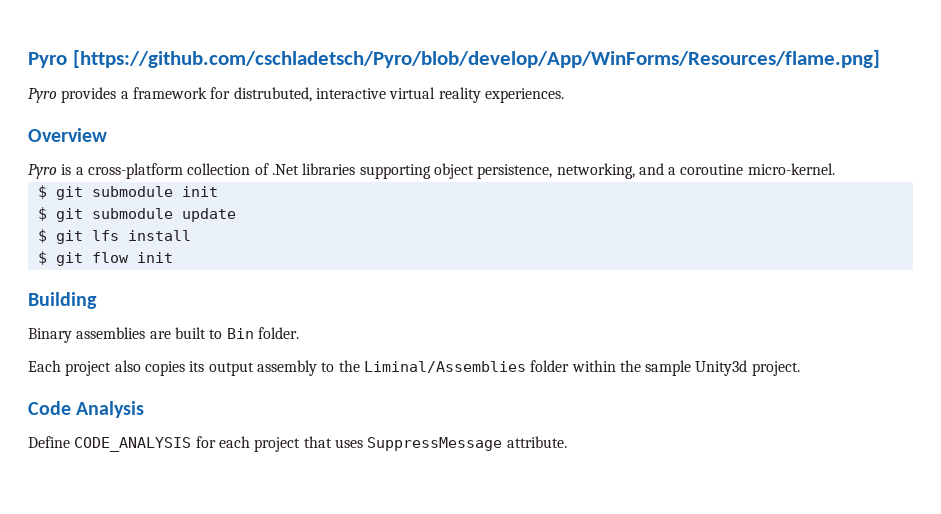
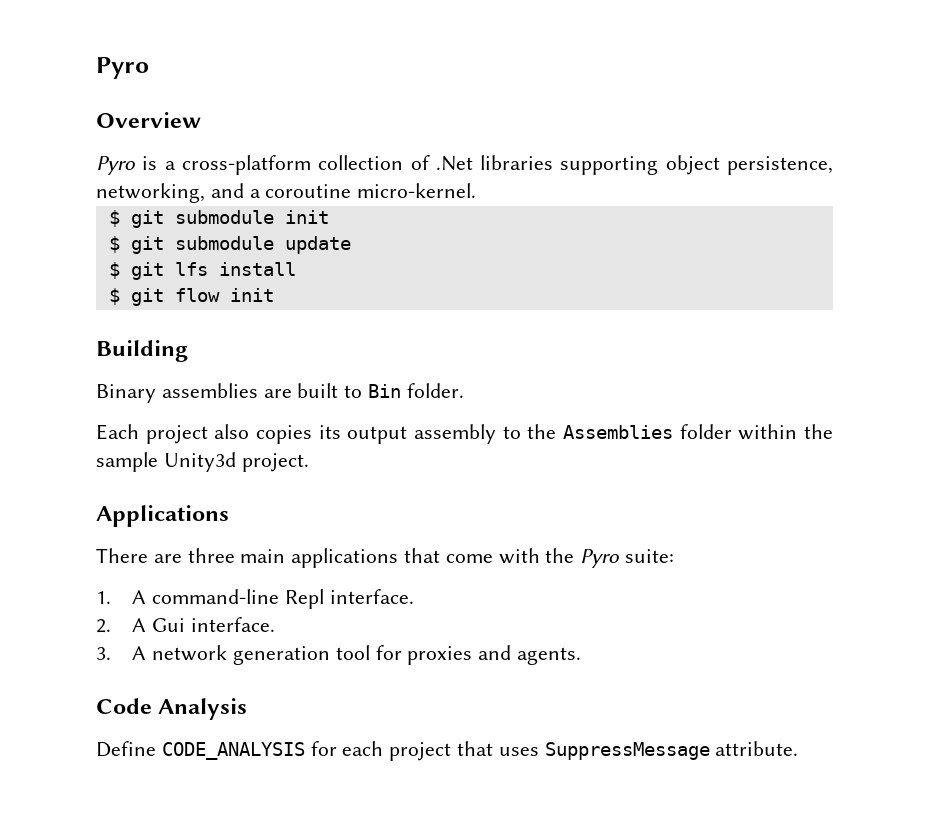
[28,50,880,68] [28,87,564,103] Pyro [https://github.com/cschladetsch/Pyro/blob/develop/App/WinForms/Resources/flame.png] // Pyro provides a framework for distrubuted, interactive virtual reality experiences. -> [96,57,149,79] Pyro
[363,361,526,373] Liminal/Assemblies -> [563,425,673,439] Assemblies
(800, 368) none -> [96,505,229,527] [96,548,675,568] [96,589,414,609] [96,617,276,633] [96,645,582,665] // Applications // There are three main applications that come with the Pyro suite: // 1. A command-line Repl interface. // 2. A Gui interface. // 3. A network generation tool for proxies and agents.

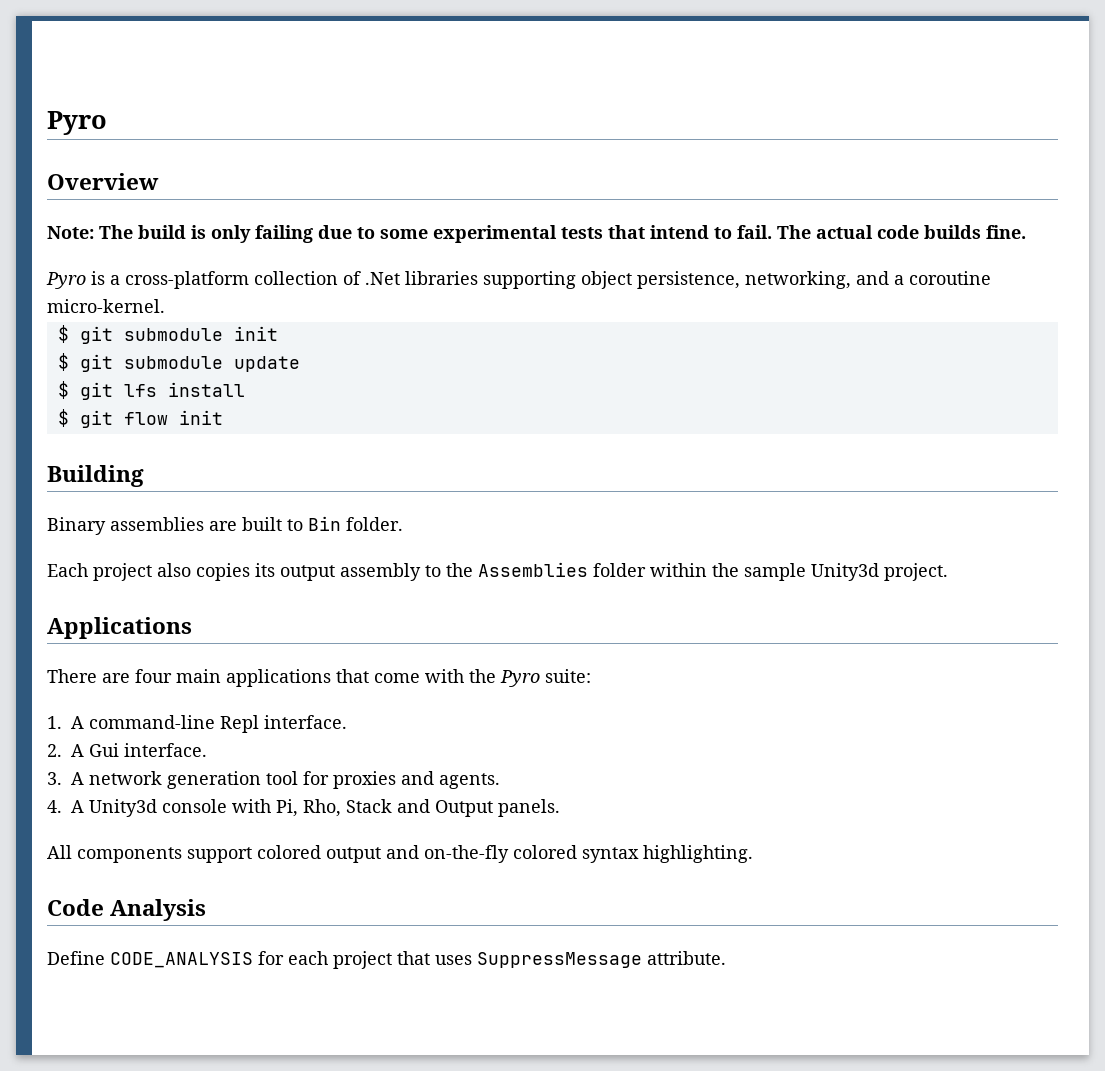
(201, 120) none -> [47,225,1026,243] // Note: The build is only failing due to some experimental tests that intend to fail. The actual code builds fine.
[187,548,235,563] three -> [135,669,172,683] four
(582, 656) none -> [47,799,560,817] [47,845,753,863] // 4. A Unity3d console with Pi, Rho, Stack and Output panels. // All components support colored output and on-the-fly colored syntax highlighting.

